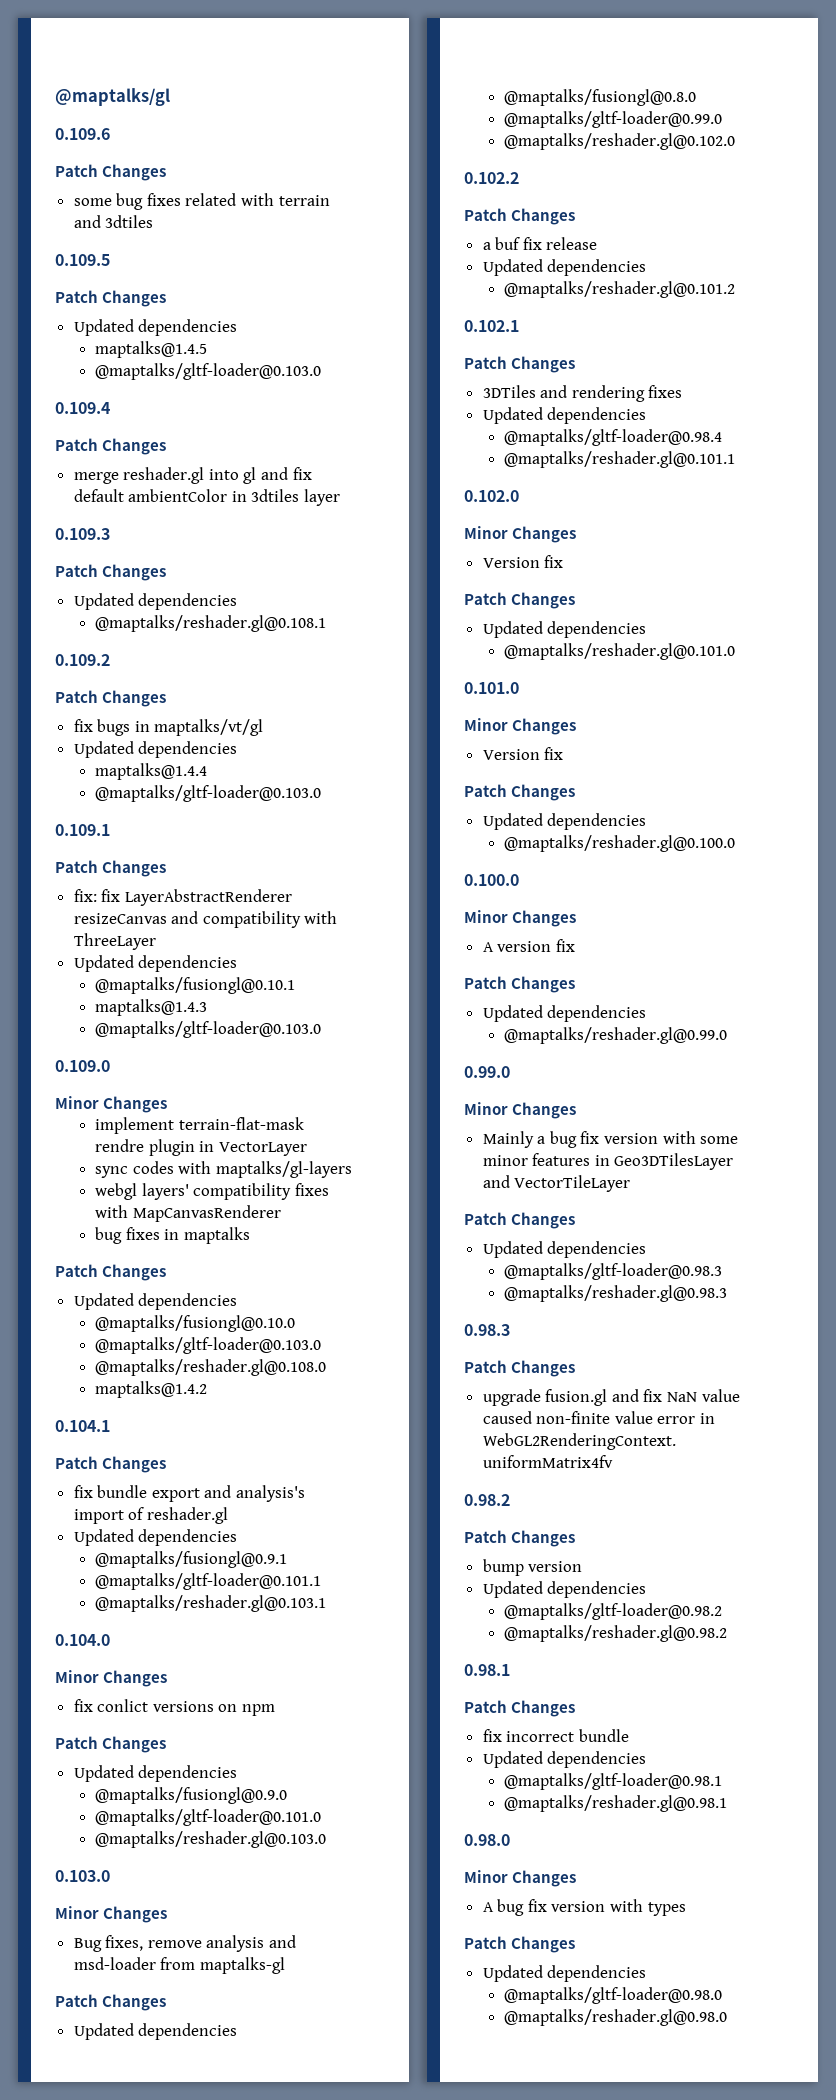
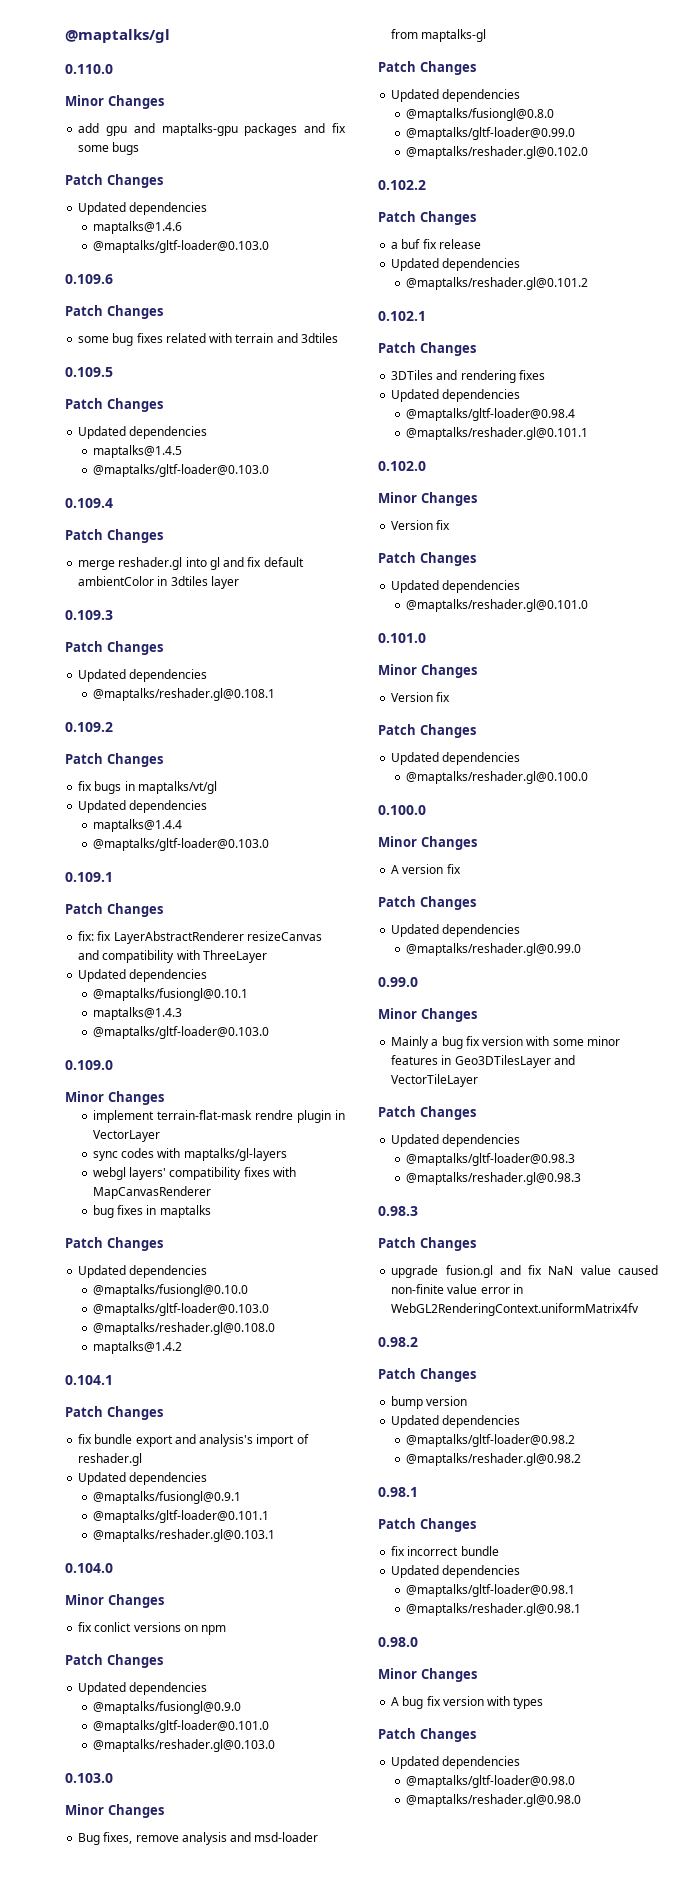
(170, 97) none -> [65,64,113,74] [65,95,164,109] [78,123,347,136] [78,142,140,155] [65,174,163,188] [78,202,208,215] [92,221,182,234] [92,240,269,253] // 0.110.0 // Minor Changes // add gpu and maptalks-gpu packages and fix some bugs // Patch Changes // Updated dependencies // maptalks@1.4.6 // @maptalks/gltf-loader@0.103.0

